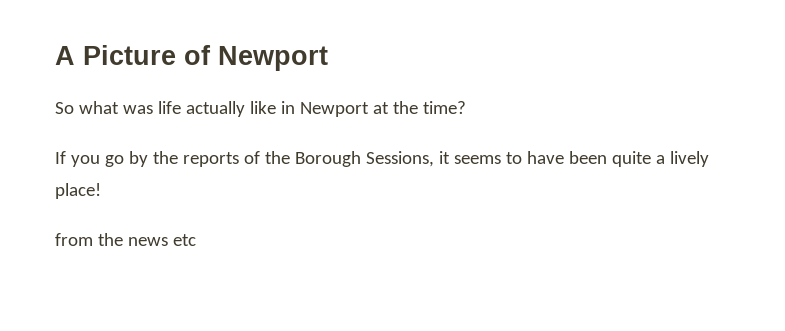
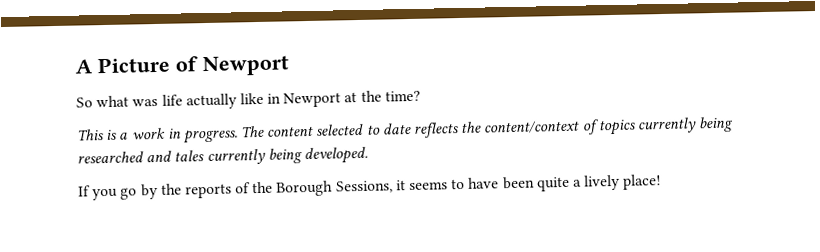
(466, 107) none -> [77,116,734,144] [77,146,368,166] // This is a work in progress. The content selected to date reflects the content/context of topics currently being researched and tales currently being developed.
[55,233,196,246] // from the news etc -> (662, 182) none

